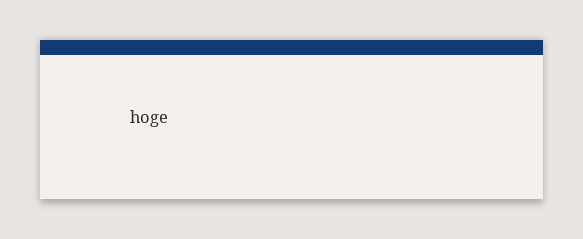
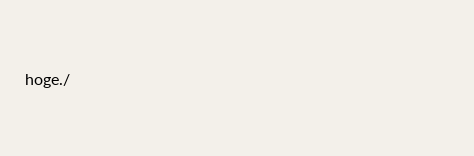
[130,110,168,127] hoge -> [25,74,70,88] hoge./

